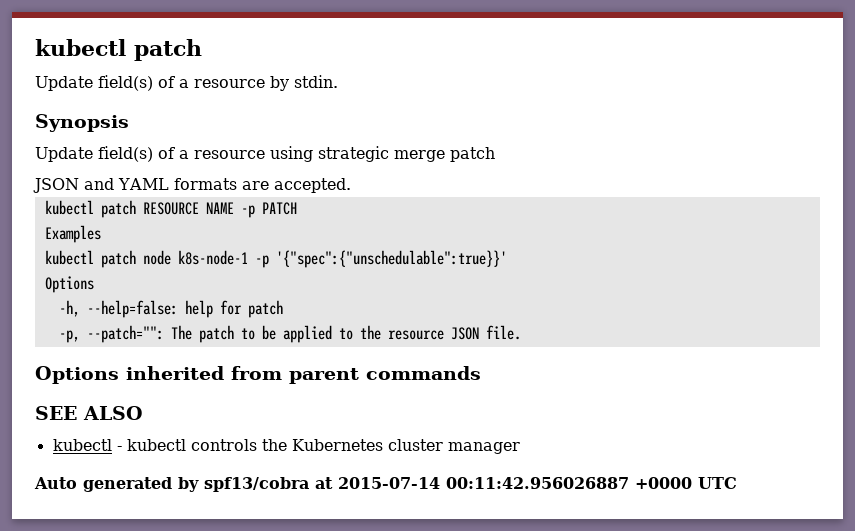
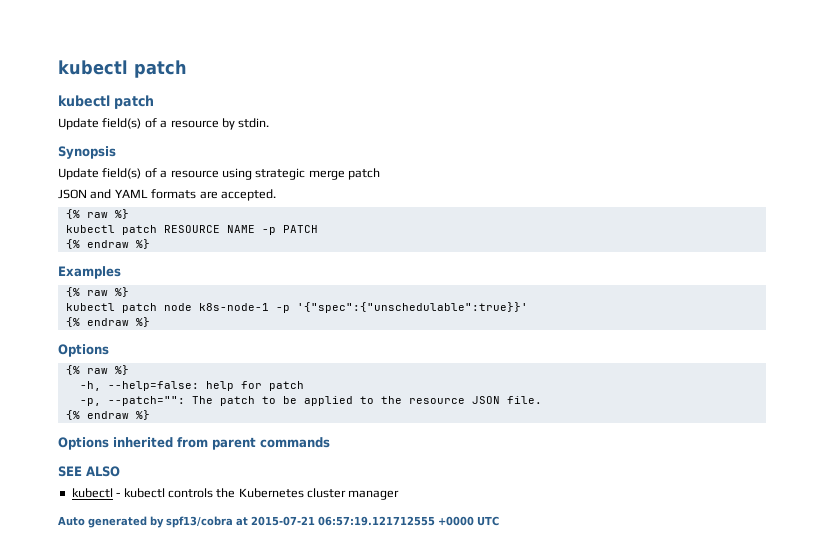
[35,39,202,61] kubectl patch -> [58,60,187,78] [58,95,154,109] kubectl patch // kubectl patch
(351, 185) none -> [65,209,129,219] // {% raw %}
[44,225,101,243] Examples -> [65,239,150,249] [58,266,121,279] [65,287,129,297] {% endraw %} // Examples // {% raw %}
[44,276,94,293] Options -> [65,317,150,327] [58,344,109,357] [65,365,129,375] {% endraw %} // Options // {% raw %}
(521, 332) none -> [65,410,150,420] // {% endraw %}
[338,477,629,489] 2015-07-14 00:11:42.956026887 -> [251,516,435,526] 2015-07-21 06:57:19.121712555

